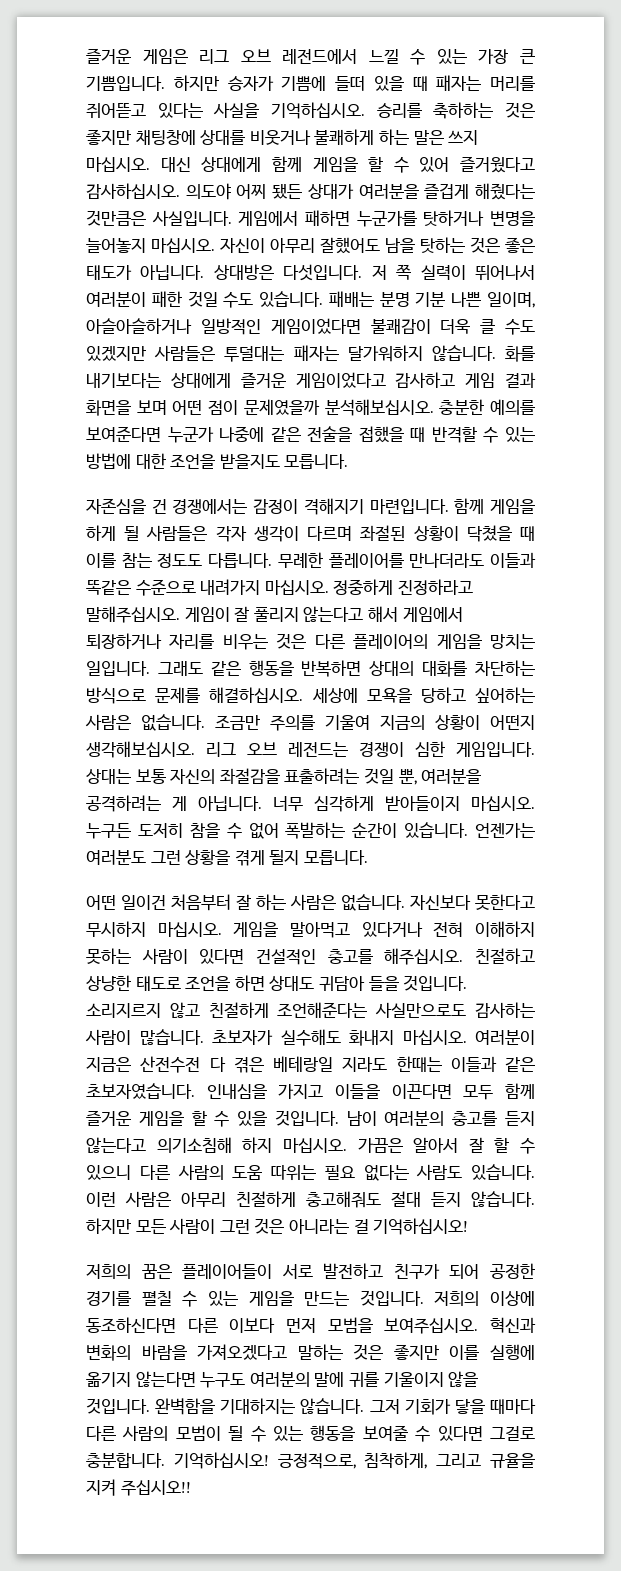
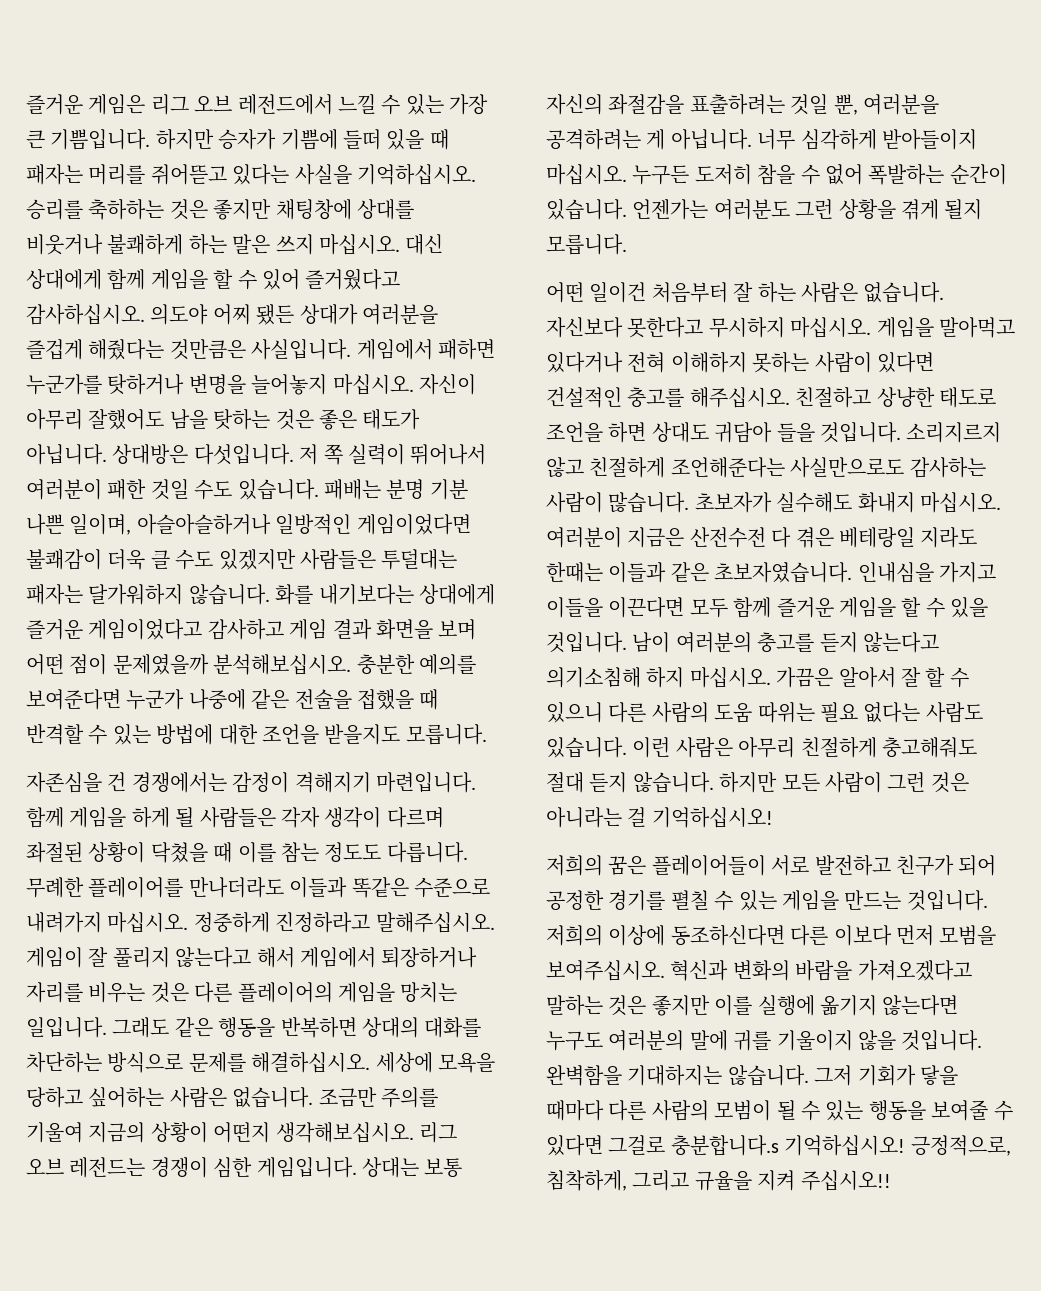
[86,1452,165,1468] 충분합니다. -> [670,1135,779,1156] 충분합니다.s

